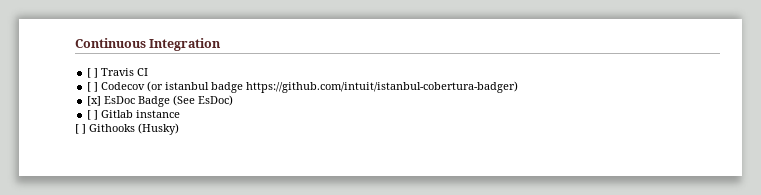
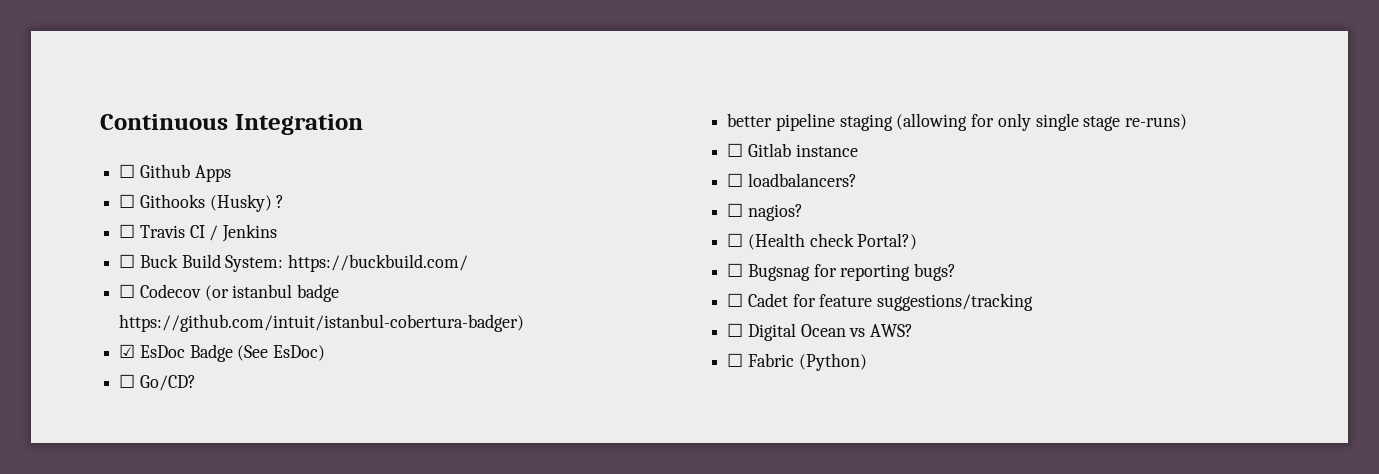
[87,68,149,78] [87,82,99,92] [ ] Travis CI // [ ] -> [119,164,231,182] [119,194,285,212] [119,224,278,242] [119,254,469,272] [119,284,136,298] ☐ Github Apps // ☐ Githooks (Husky) ? // ☐ Travis CI / Jenkins // ☐ Buck Build System: https://buckbuild.com/ // ☐
[87,96,102,106] [x] -> [119,344,136,358] ☑
[87,110,181,120] [75,123,179,135] [ ] Gitlab instance // [ ] Githooks (Husky) -> [119,374,196,391] [727,113,1188,131] [727,143,858,157] [727,173,857,187] [727,203,803,221] [727,233,918,250] [727,263,957,281] [727,293,1034,311] [727,323,914,341] [727,353,867,371] ☐ Go/CD? // better pipeline staging (allowing for only single stage re-runs) // ☐ Gitlab instance // ☐ loadbalancers? // ☐ nagios? // ☐ (Health check Portal?) // ☐ Bugsnag for reporting bugs? // ☐ Cadet for feature suggestions/tracking // ☐ Digital Ocean vs AWS? // ☐ Fabric (Python)

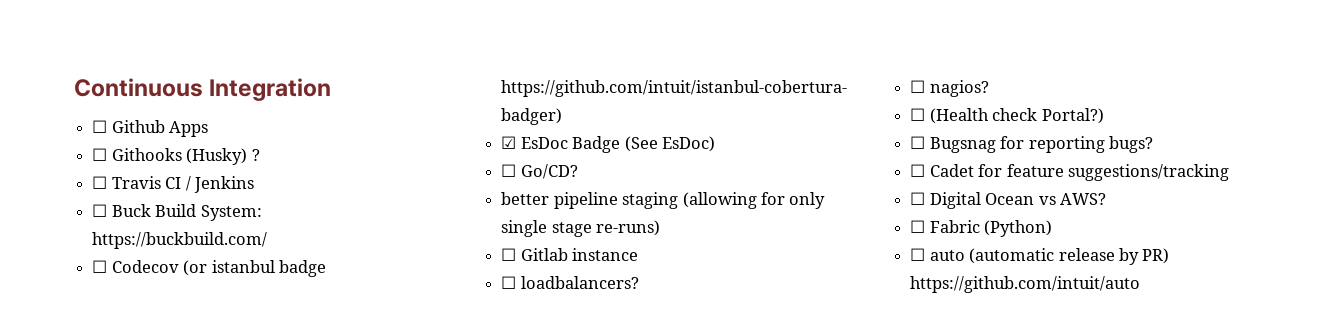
(867, 362) none -> [910,248,1170,265] [910,276,1141,293] // ☐ auto (automatic release by PR) https://github.com/intuit/auto

